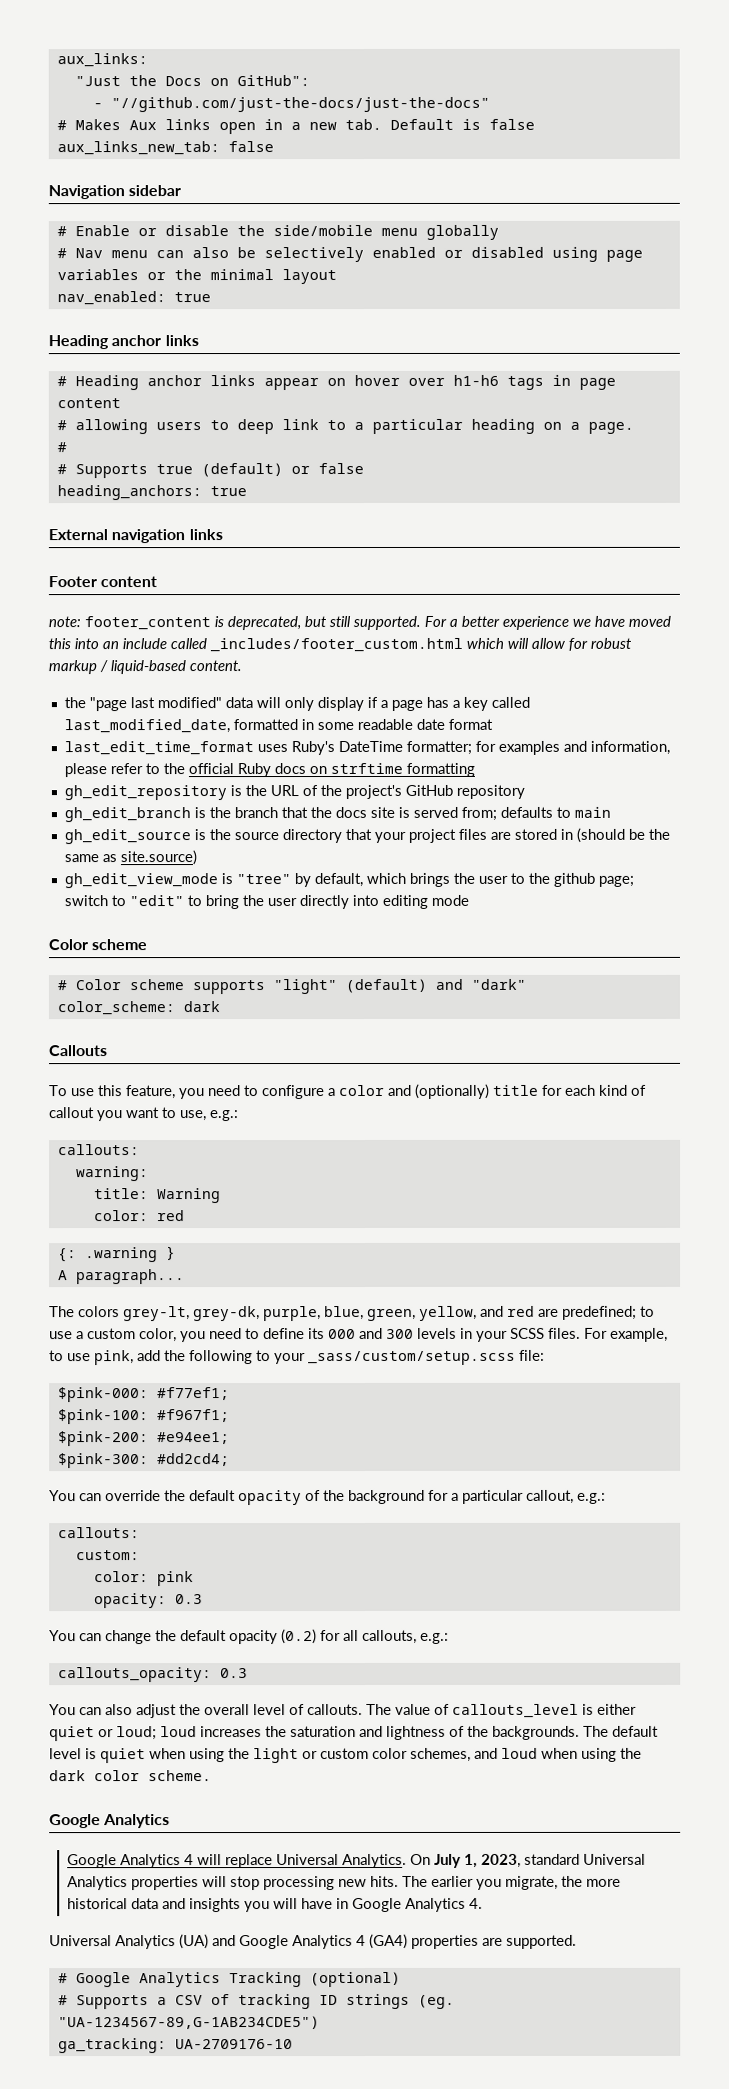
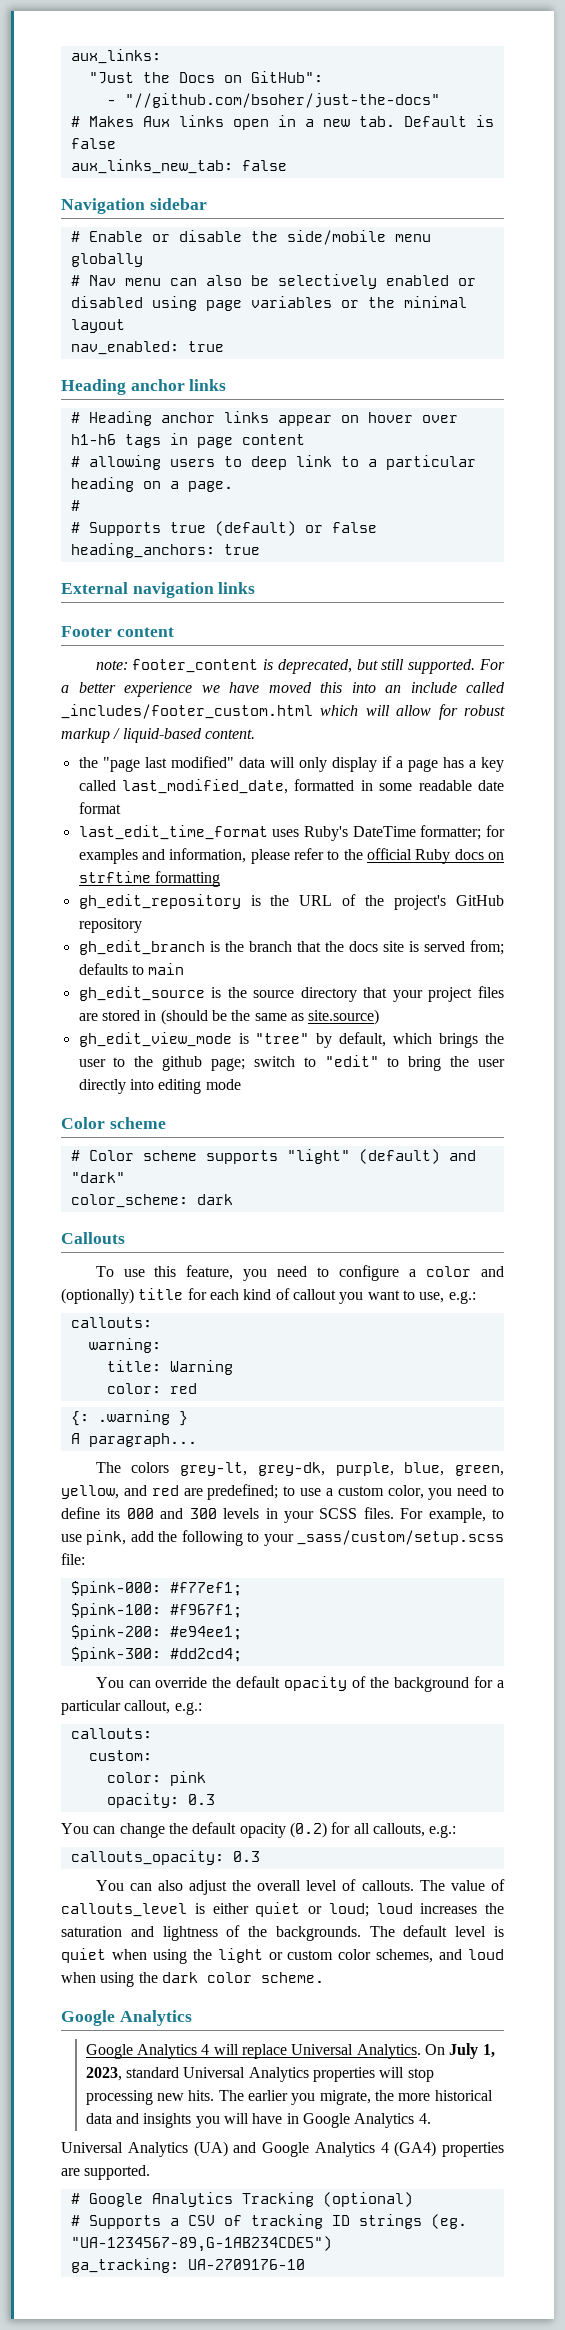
[110,96,490,113] "//github.com/just-the-docs/just-the-docs" -> [124,93,440,108] "//github.com/bsoher/just-the-docs"

